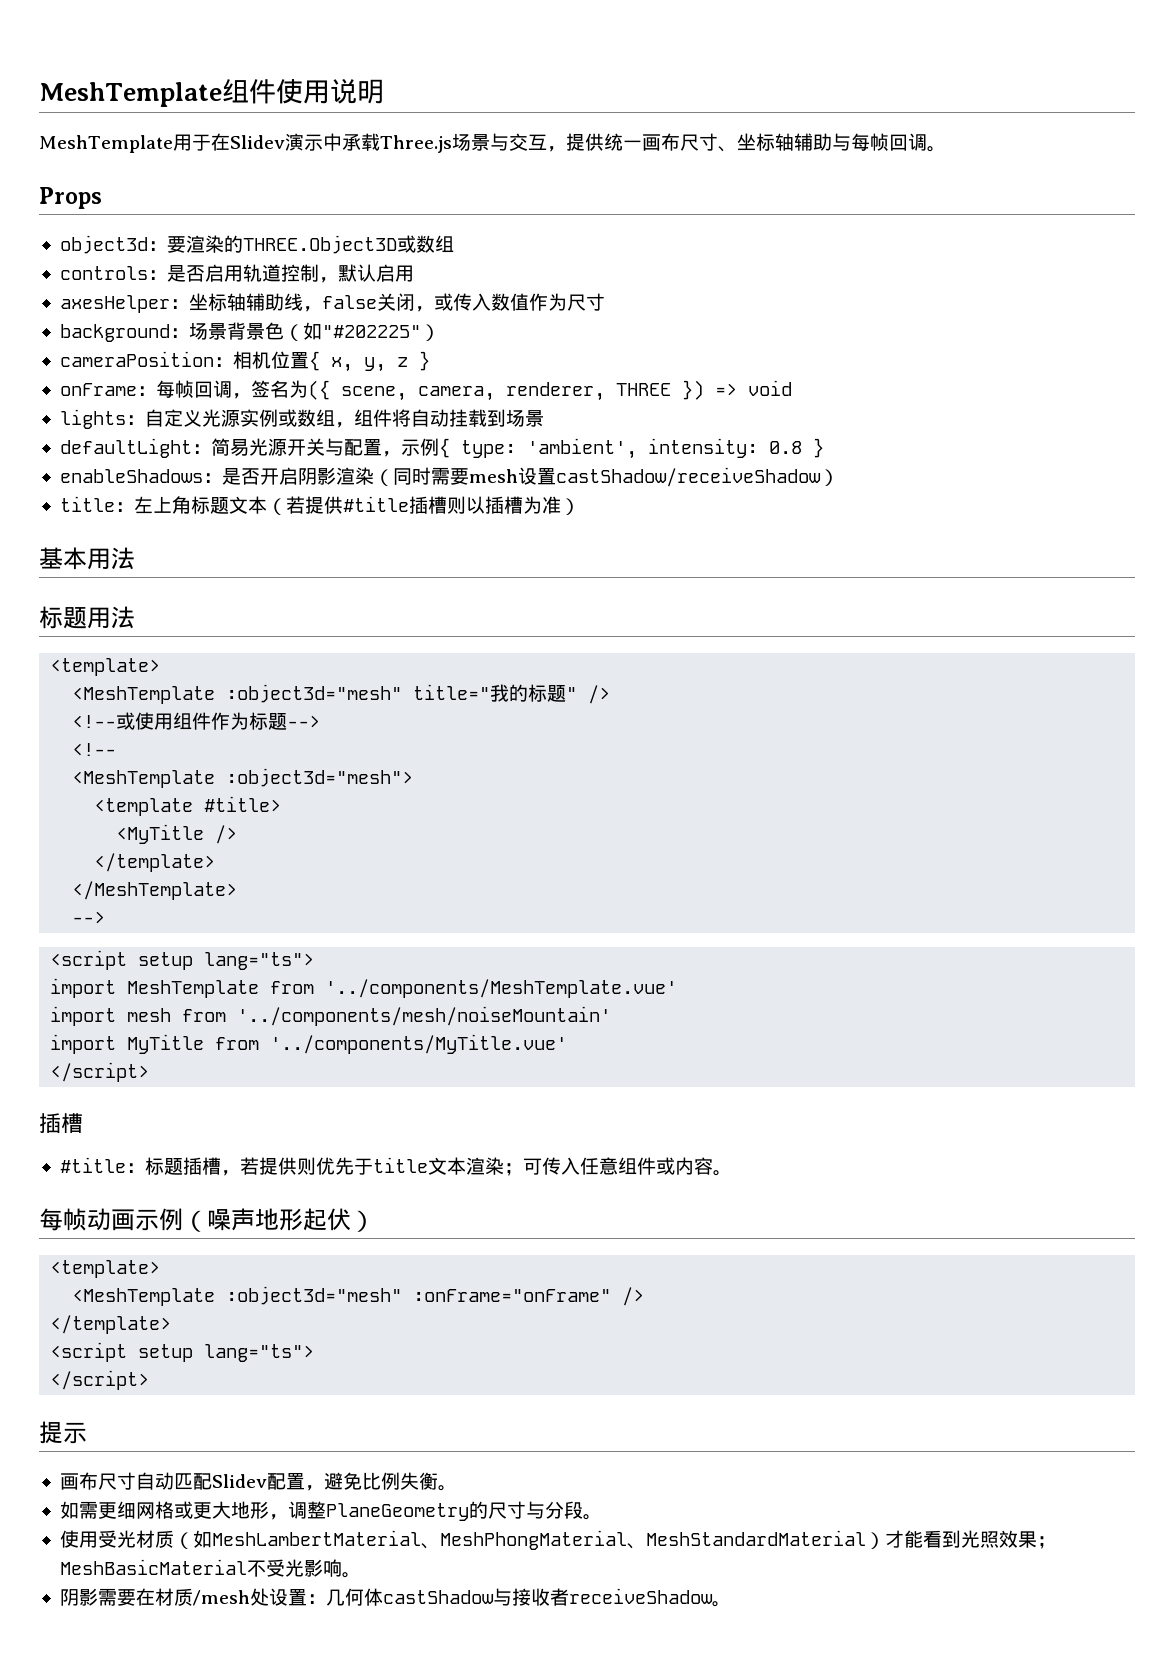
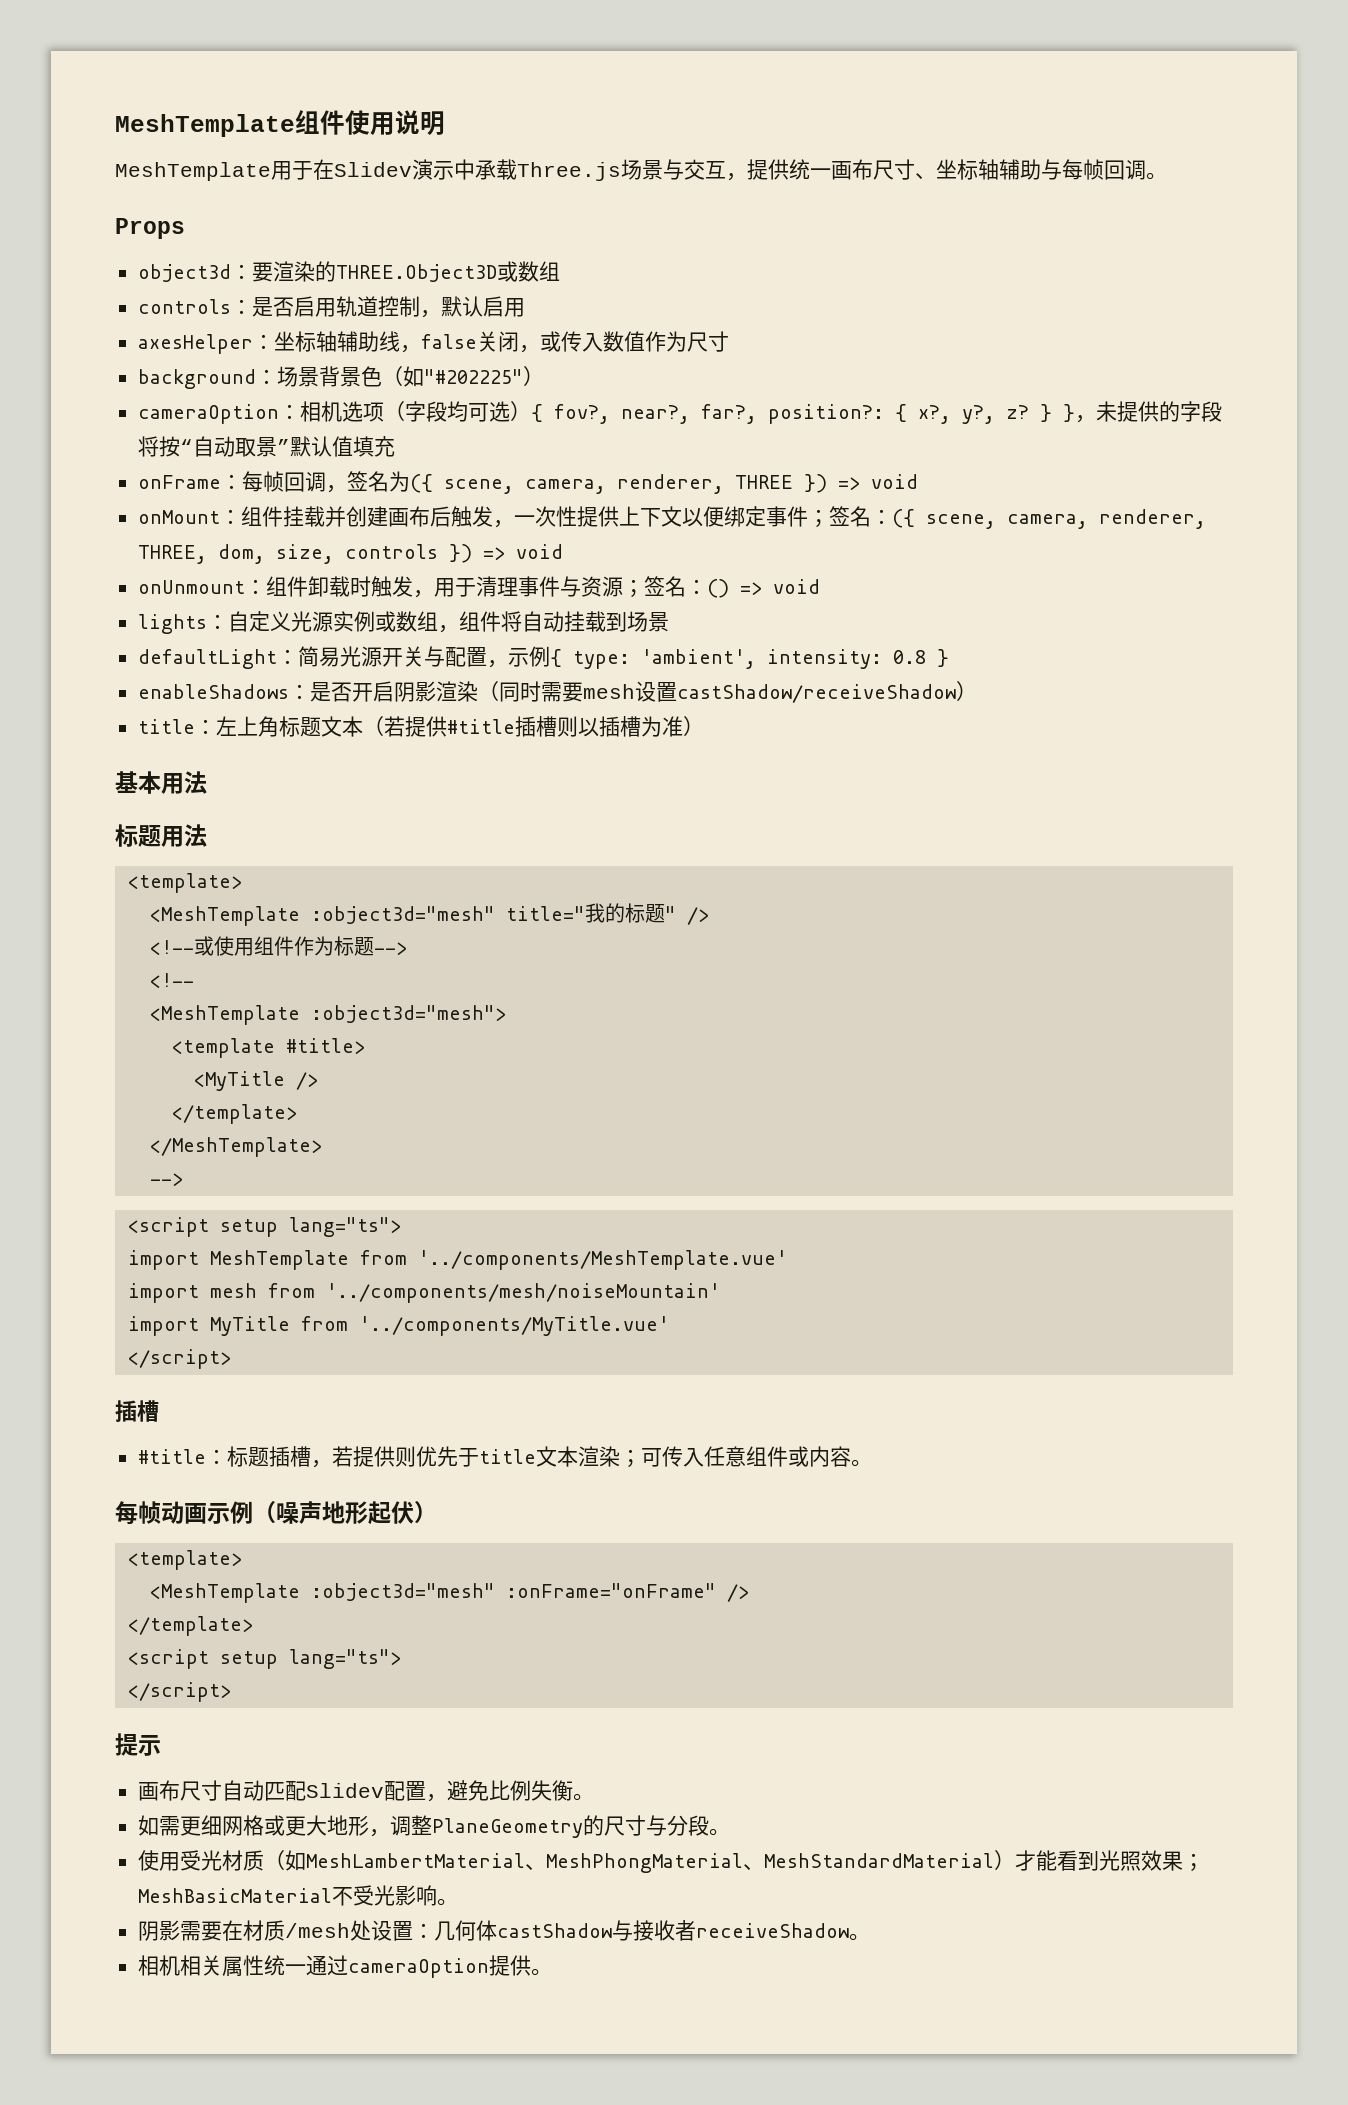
[59,351,430,372] cameraPosition：相机位置{ x, y, z } -> [138,401,1223,424] [138,436,396,457] cameraOption：相机选项（字段均可选）{ fov?, near?, far?, position?: { x?, y?, z? } }，未提供的字段将按“自动取景”默认值填充
(792, 388) none -> [138,506,1207,529] [138,544,564,564] [138,576,821,598] // onMount：组件挂载并创建画布后触发，一次性提供上下文以便绑定事件；签名：({ scene, camera, renderer, THREE, dom, size, controls }) => void // onUnmount：组件卸载时触发，用于清理事件与资源；签名：() => void
(731, 1604) none -> [138,1955,553,1978] // 相机相关属性统一通过cameraOption提供。

